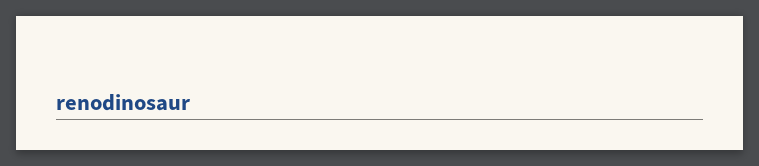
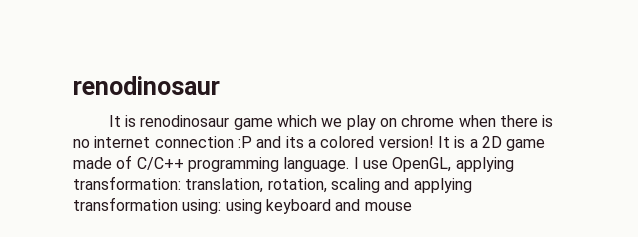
[56,94,190,111] renodinosaur -> [73,76,220,95] [108,115,554,130] [73,136,546,151] [73,155,514,172] [73,176,472,193] [73,197,412,214] renodinosaur // It is renodinosaur game which we play on chrome when there is no internet connection :P and its a colored version! It is a 2D game made of C/C++ programming language. I use OpenGL, applying transformation: translation, rotation, scaling and applying transformation using: using keyboard and mouse

